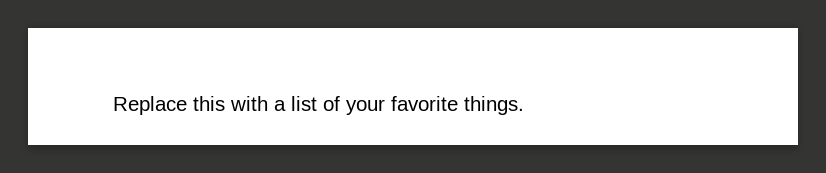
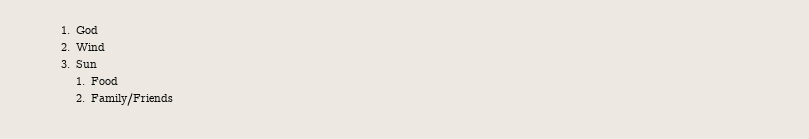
[113,96,524,115] Replace this with a list of your favorite things. -> [61,26,99,34] [61,43,106,51] [61,60,98,68] [76,77,119,85] [76,93,174,106] 1. God // 2. Wind // 3. Sun // 1. Food // 2. Family/Friends

